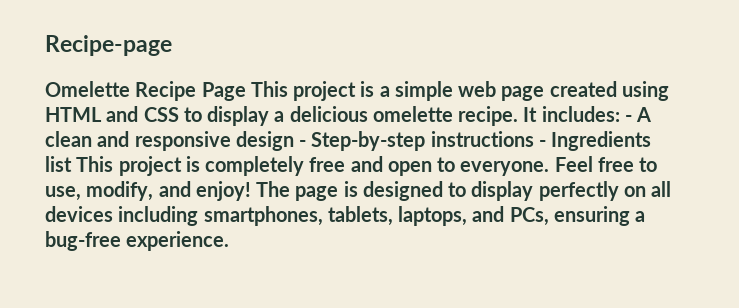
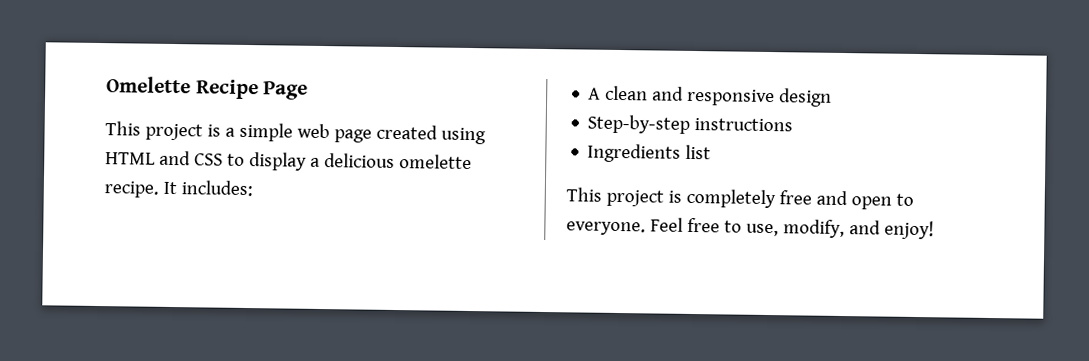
[45,35,172,56] Recipe-page // -> (106, 85) none
(246, 91) none -> (309, 90) //
[624,115,632,122] - -> (253, 188) //
[299,140,307,147] - -> (833, 97) //
[538,140,546,147] - -> (794, 125) //
(72, 164) none -> (712, 152) //
[256,181,672,201] [45,206,646,226] [45,231,230,251] The page is designed to display perfectly on all devices including smartphones, tablets, laptops, and PCs, ensuring a bug-free experience. -> (934, 230) none

